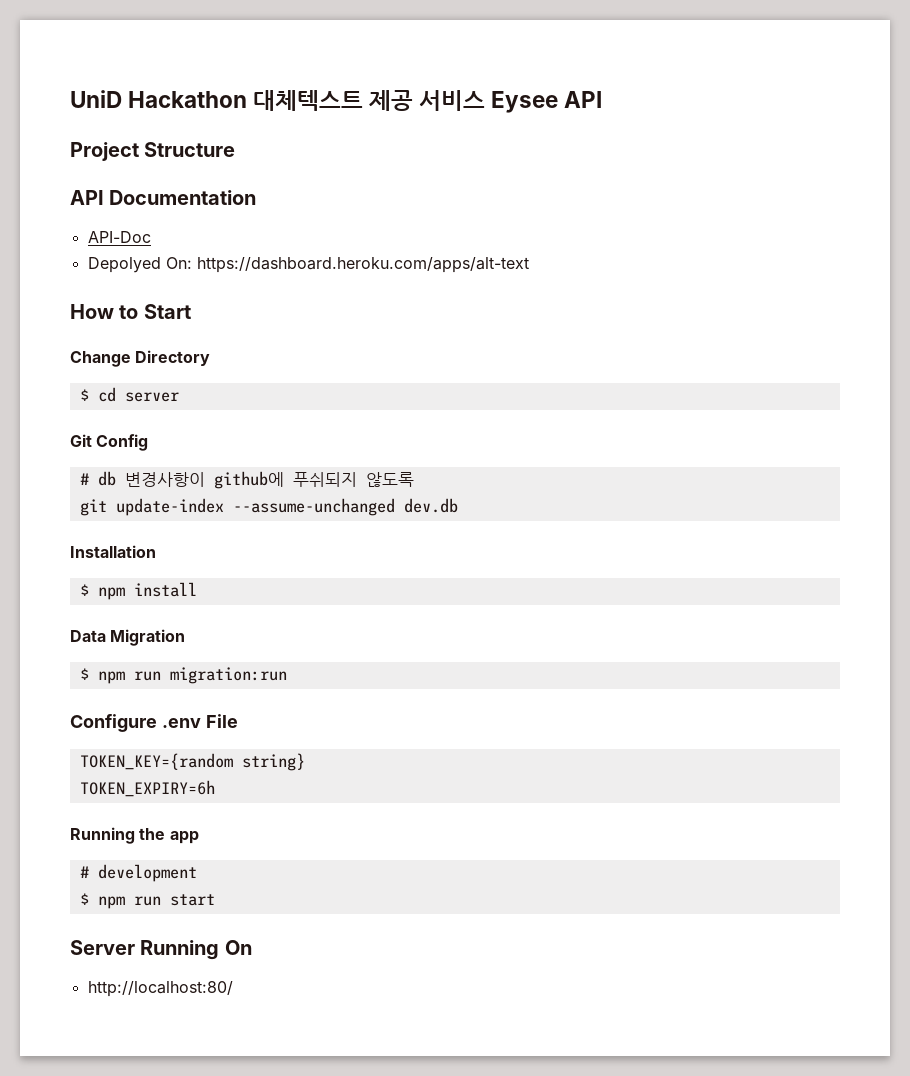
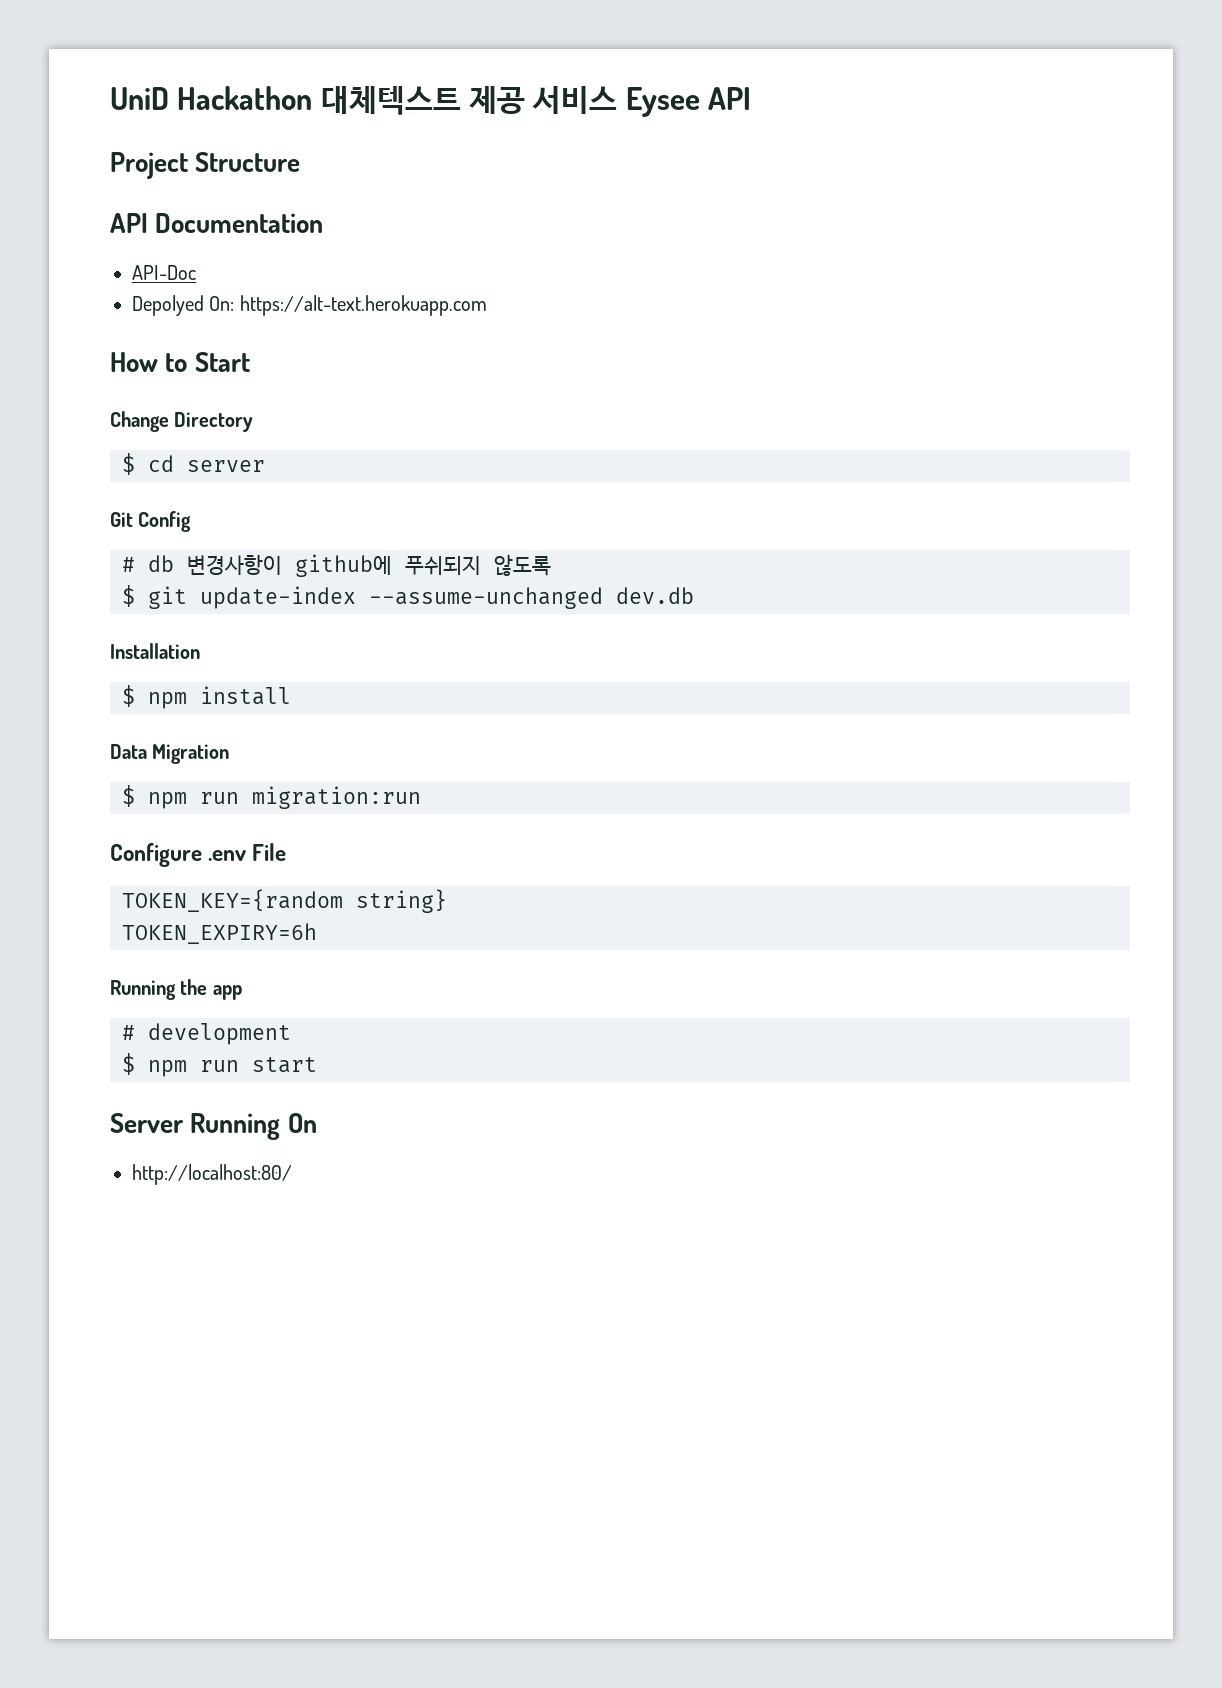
[196,257,529,273] https://dashboard.heroku.com/apps/alt-text -> [239,295,487,316] https://alt-text.herokuapp.com
(414, 479) none -> [122,585,135,607] $

